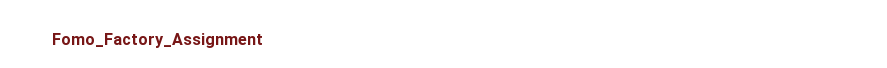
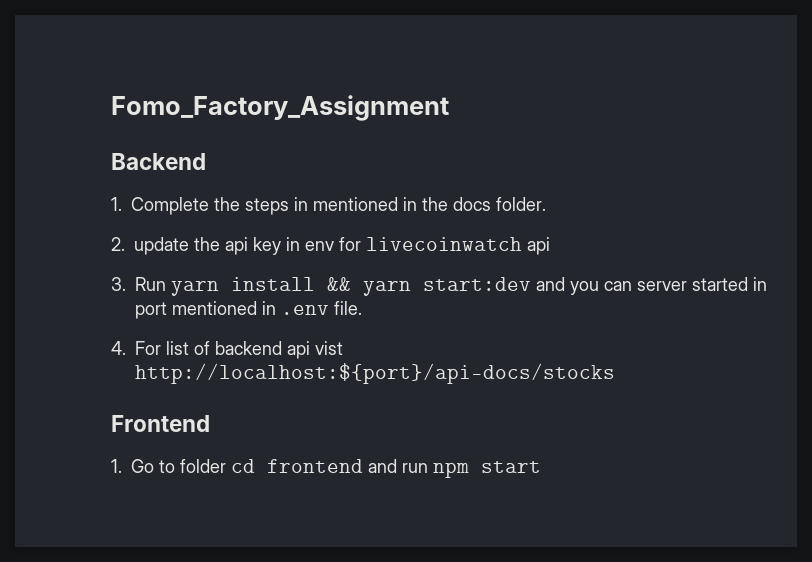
(263, 40) none -> [111,153,206,170] [111,197,547,215] [111,237,550,255] [111,277,767,296] [135,301,362,319] [111,341,343,359] [135,363,615,384] [111,415,210,432] [111,459,542,478] // Backend // 1. Complete the steps in mentioned in the docs folder. // 2. update the api key in env for livecoinwatch api // 3. Run yarn install && yarn start:dev and you can server started in port mentioned in .env file. // 4. For list of backend api vist http://localhost:${port}/api-docs/stocks // Frontend // 1. Go to folder cd frontend and run npm start

